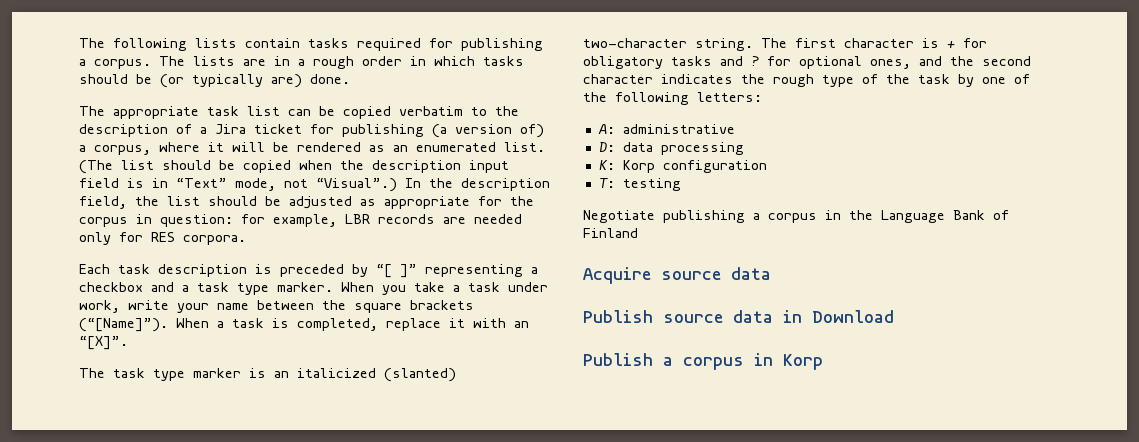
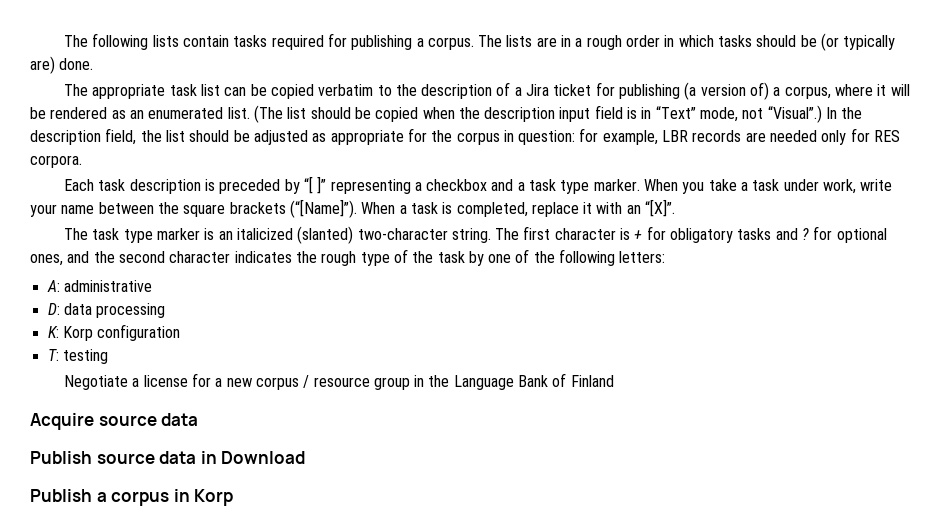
[663,210,817,223] publishing a corpus -> [132,373,410,390] a license for a new corpus / resource group

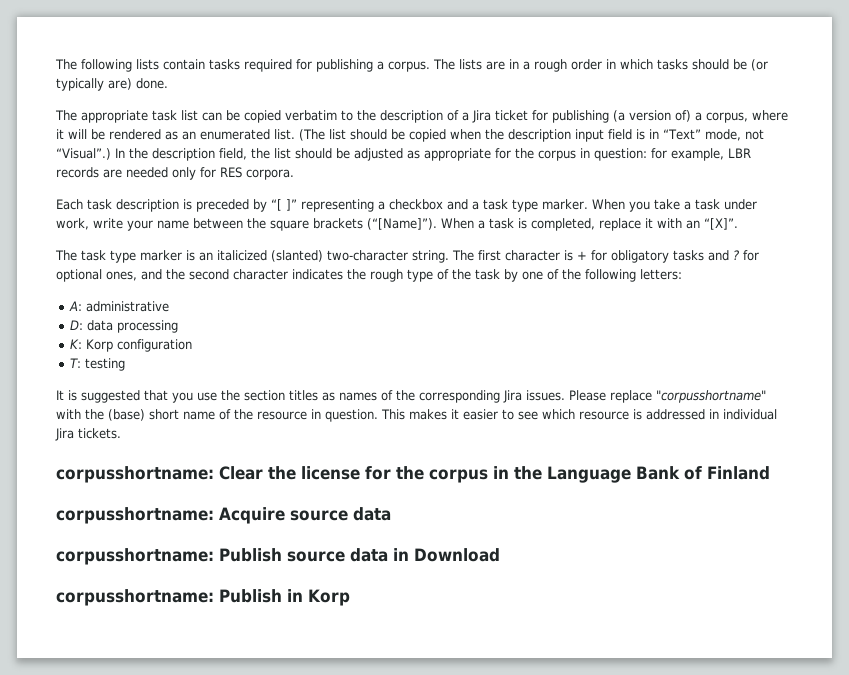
[63,373,410,390] Negotiate a license for a new corpus / resource group -> [56,390,766,403] [56,409,777,422] [55,428,121,441] [56,466,488,483] It is suggested that you use the section titles as names of the corresponding Jira issues. Please replace "corpusshortname" with the (base) short name of the resource in question. This makes it easier to see which resource is addressed in individual Jira tickets. // corpusshortname: Clear the license for the corpus
(614, 381) none -> [56,507,214,524] corpusshortname:
(199, 419) none -> [56,548,214,565] corpusshortname:
[30,489,170,506] Publish a corpus -> [56,589,282,606] corpusshortname: Publish

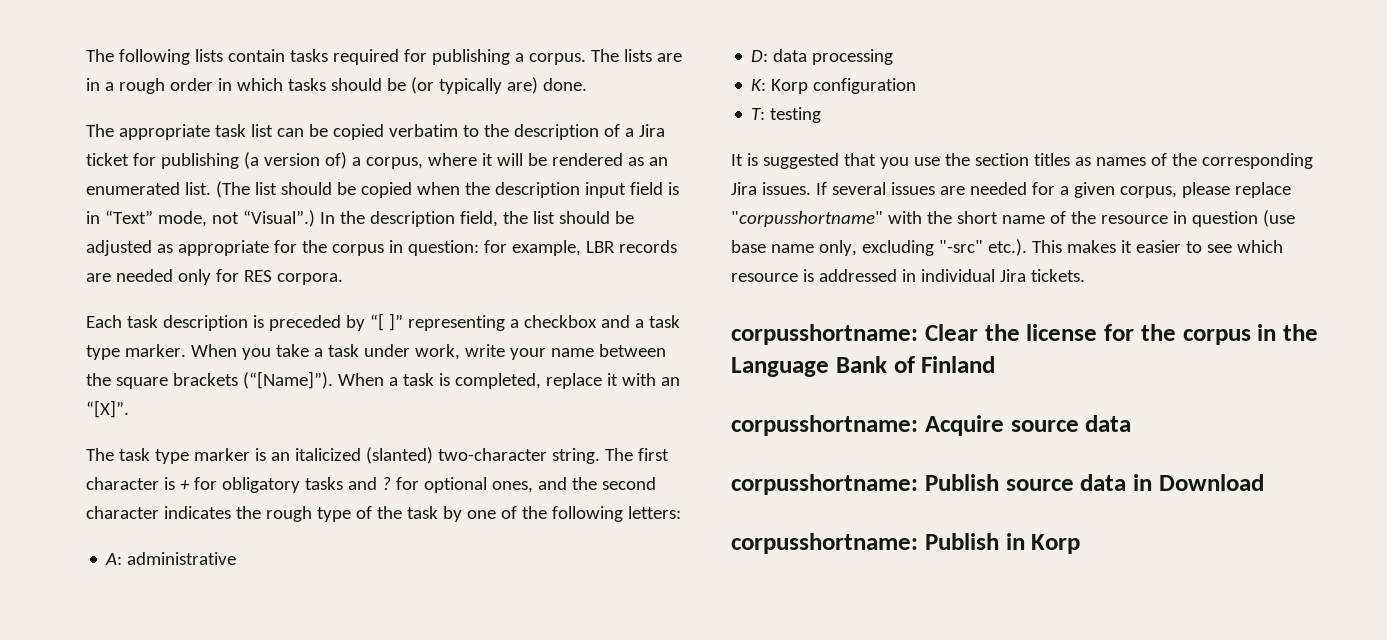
[569,390,606,401] Please -> [815,182,1230,198] If several issues are needed for a given corpus, please
[108,409,145,421] (base) -> (952, 217) none
[325,409,378,422] question. -> [1191,210,1295,227] [731,239,1027,256] question (use base name only, excluding "-src" etc.).

